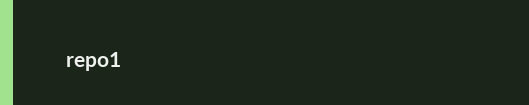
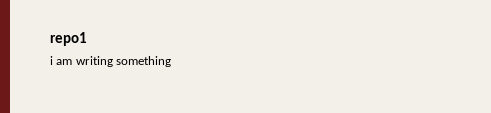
(121, 61) none -> [50,56,172,67] // i am writing something

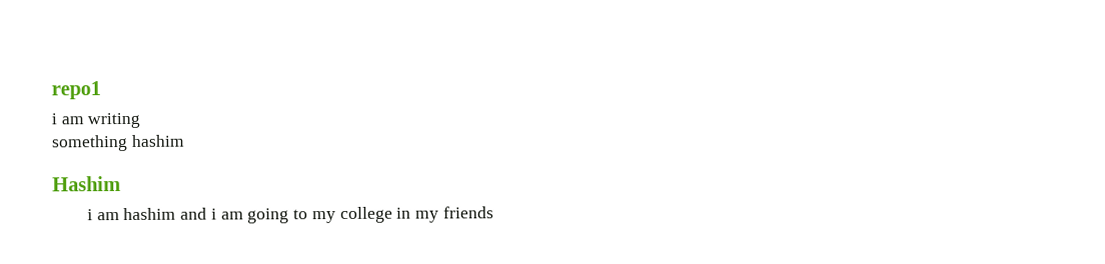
[116,56,172,67] something -> [52,134,185,152] [52,176,121,192] [86,206,494,224] // something hashim // Hashim // i am hashim and i am going to my college in my friends

